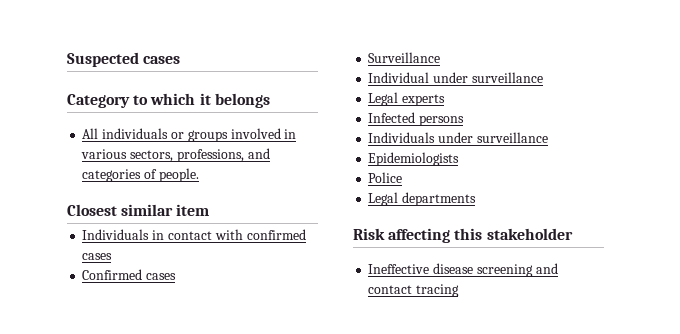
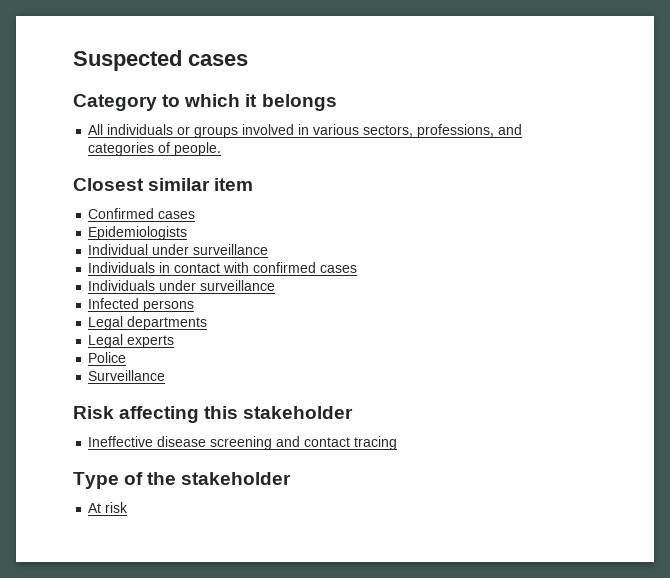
(210, 210) none -> [88,208,196,219] [88,226,188,240] [88,244,269,255] // Confirmed cases // Epidemiologists // Individual under surveillance
[82,269,177,280] [368,52,441,63] [368,72,543,83] [368,92,446,106] [368,112,465,126] [368,132,548,143] [368,152,460,166] Confirmed cases // Surveillance // Individual under surveillance // Legal experts // Infected persons // Individuals under surveillance // Epidemiologists -> [88,280,276,291] [88,298,195,312] [88,316,208,330] [88,334,175,348] Individuals under surveillance // Infected persons // Legal departments // Legal experts
[368,192,477,206] Legal departments -> [88,370,166,381] Surveillance
(460, 290) none -> [73,472,292,489] [88,502,129,513] // Type of the stakeholder // At risk

